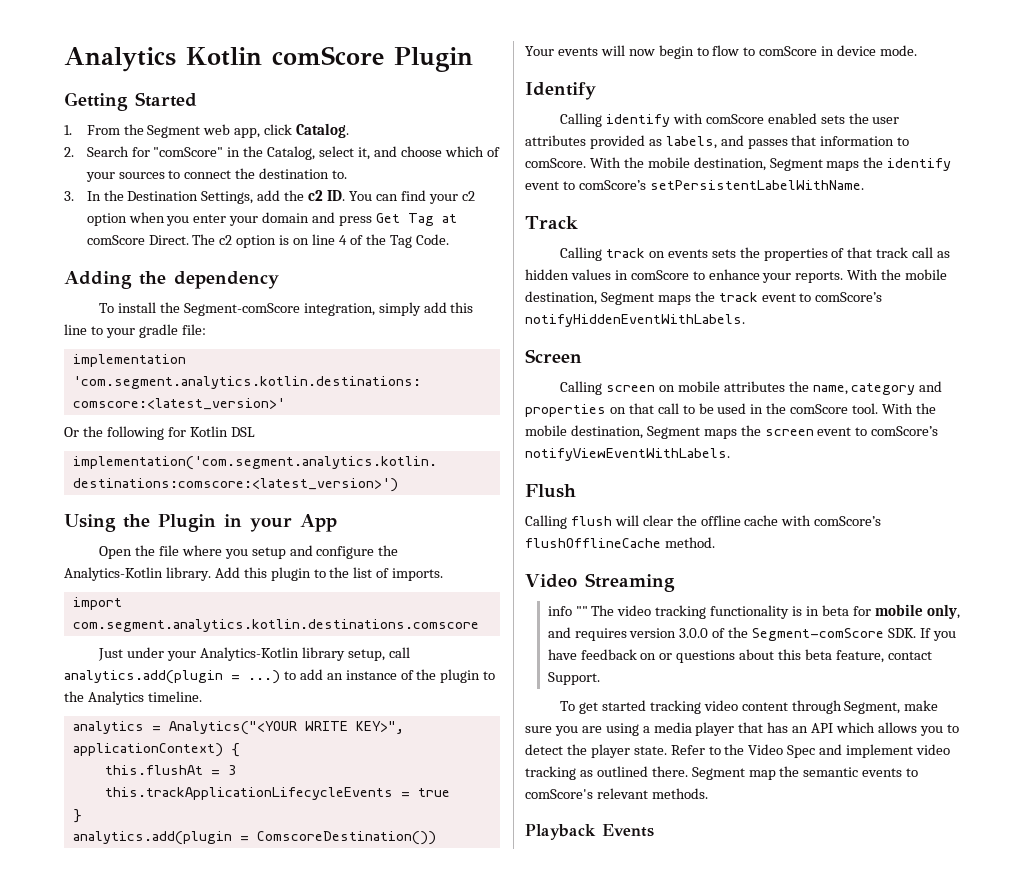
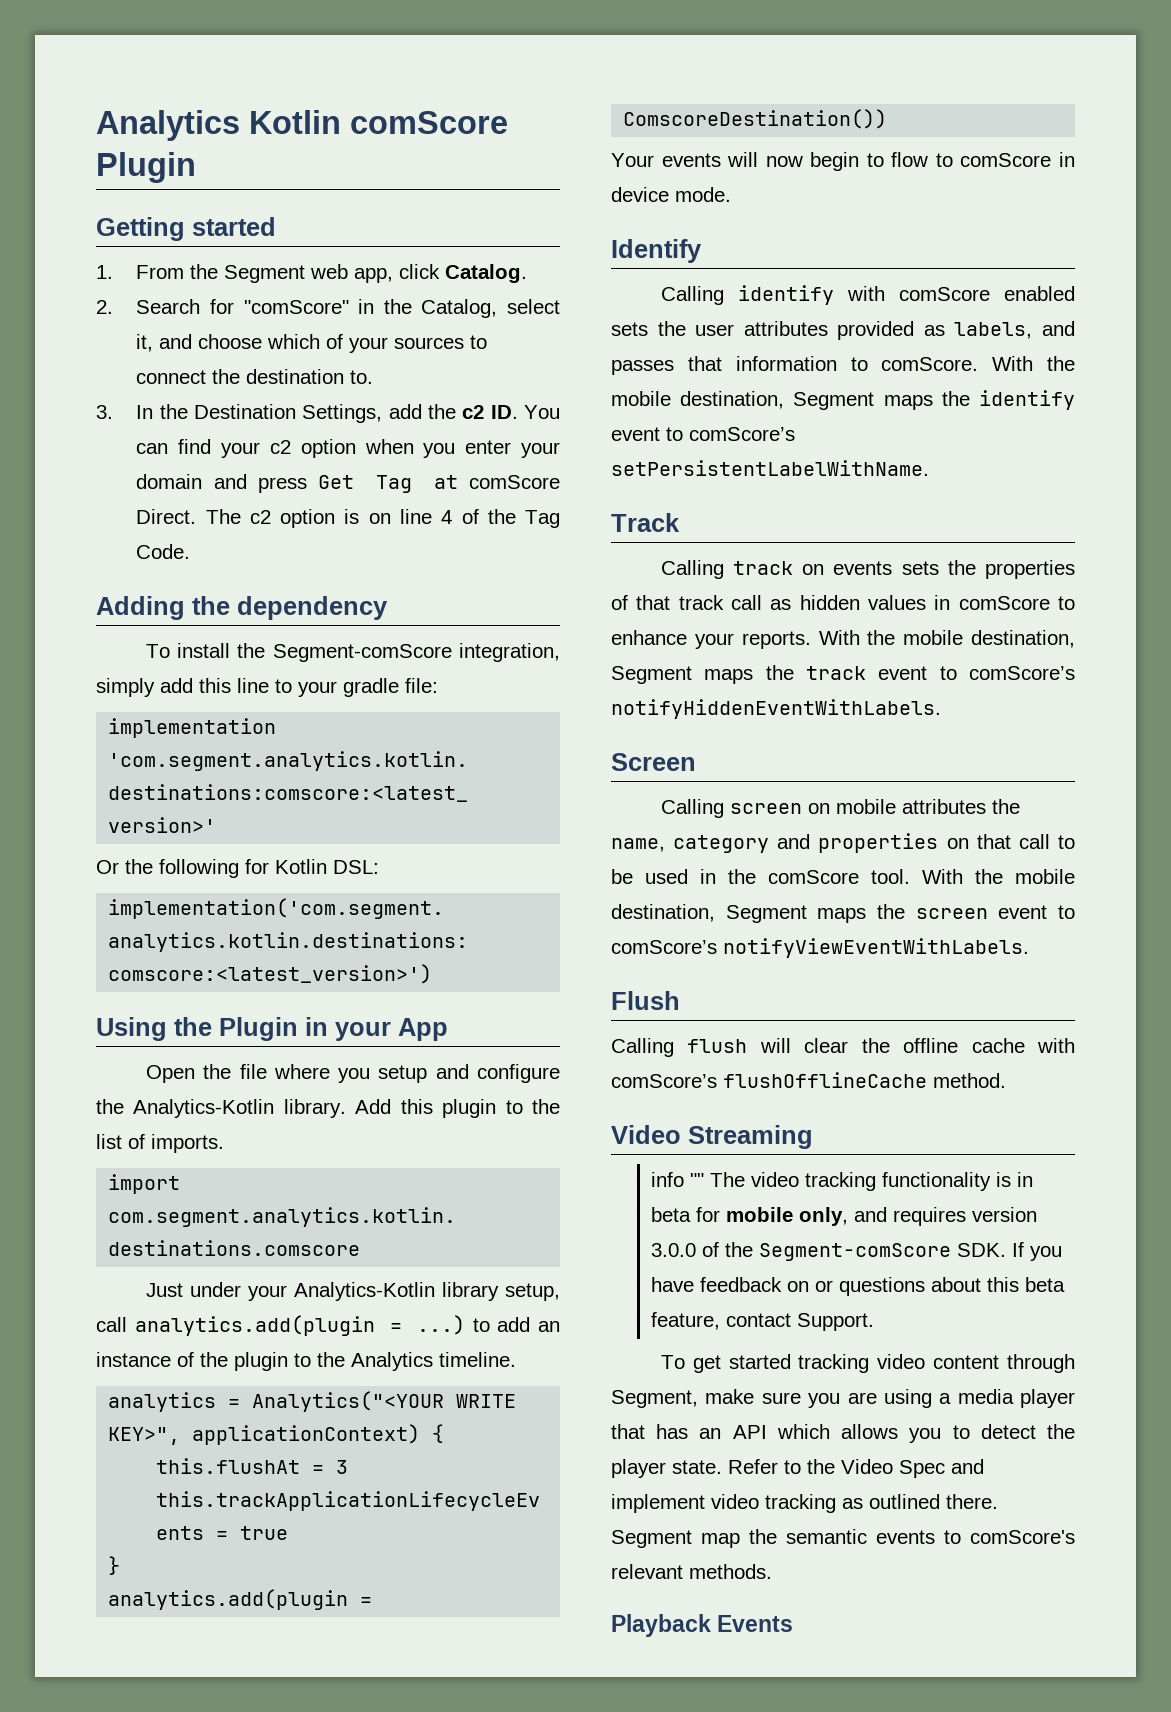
[135,92,197,107] Started -> [192,217,276,236] started
[230,427,255,437] DSL -> [333,860,379,874] DSL:

